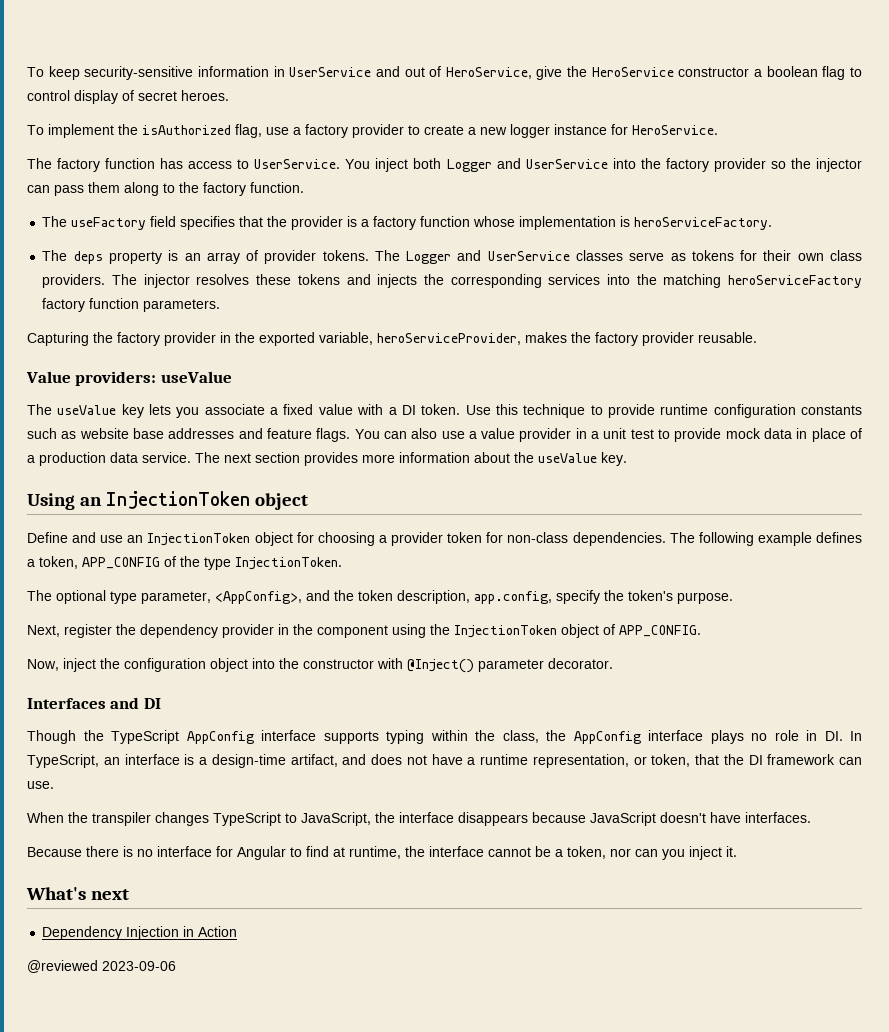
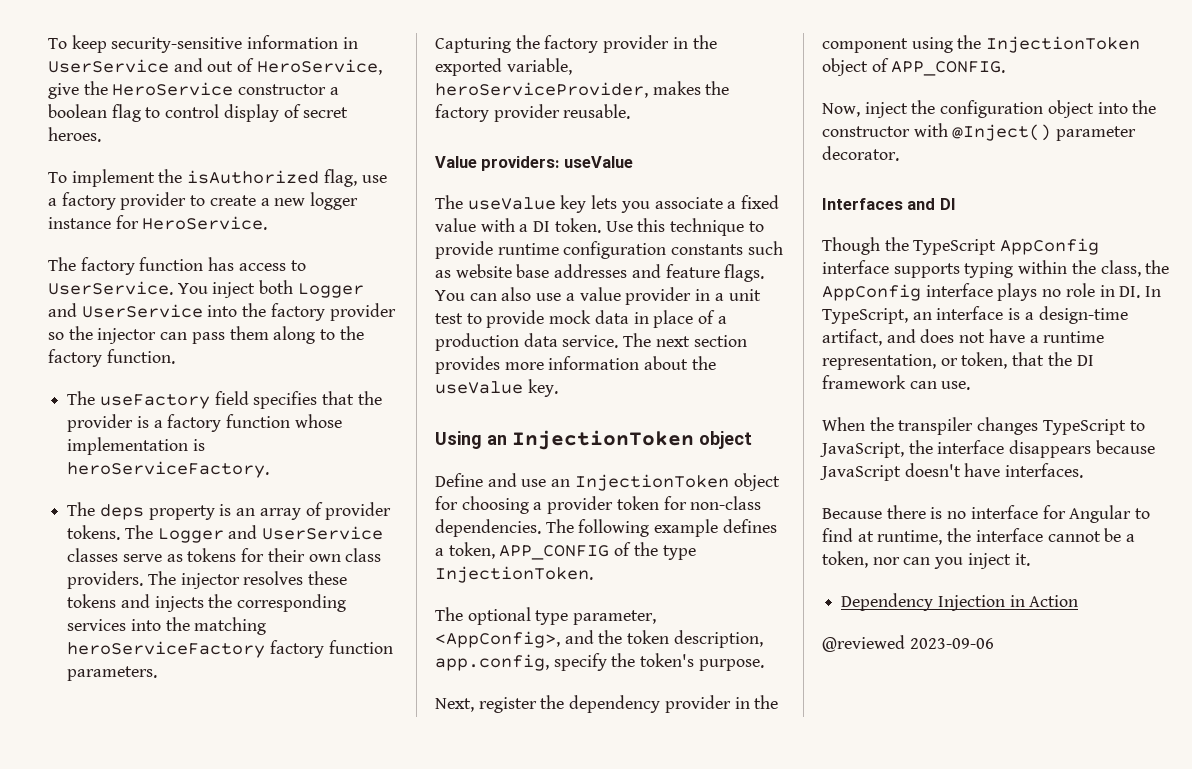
[26,887,130,900] // What's next -> (1030, 559) none

